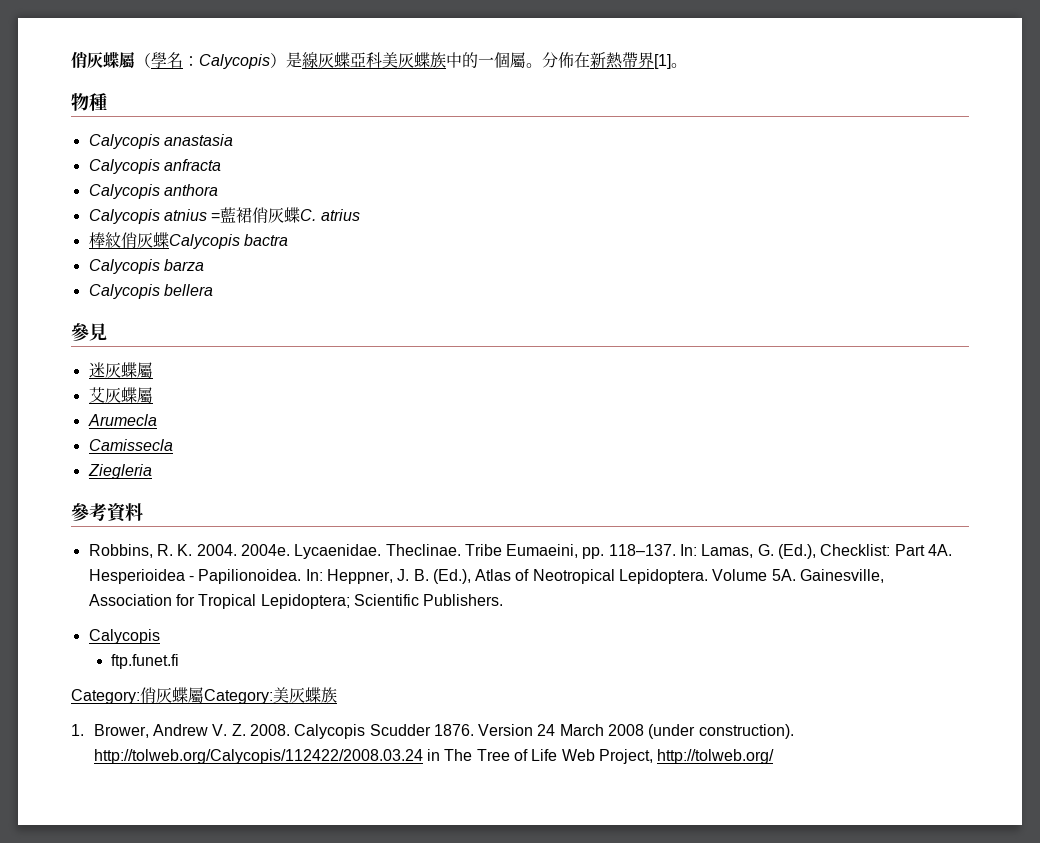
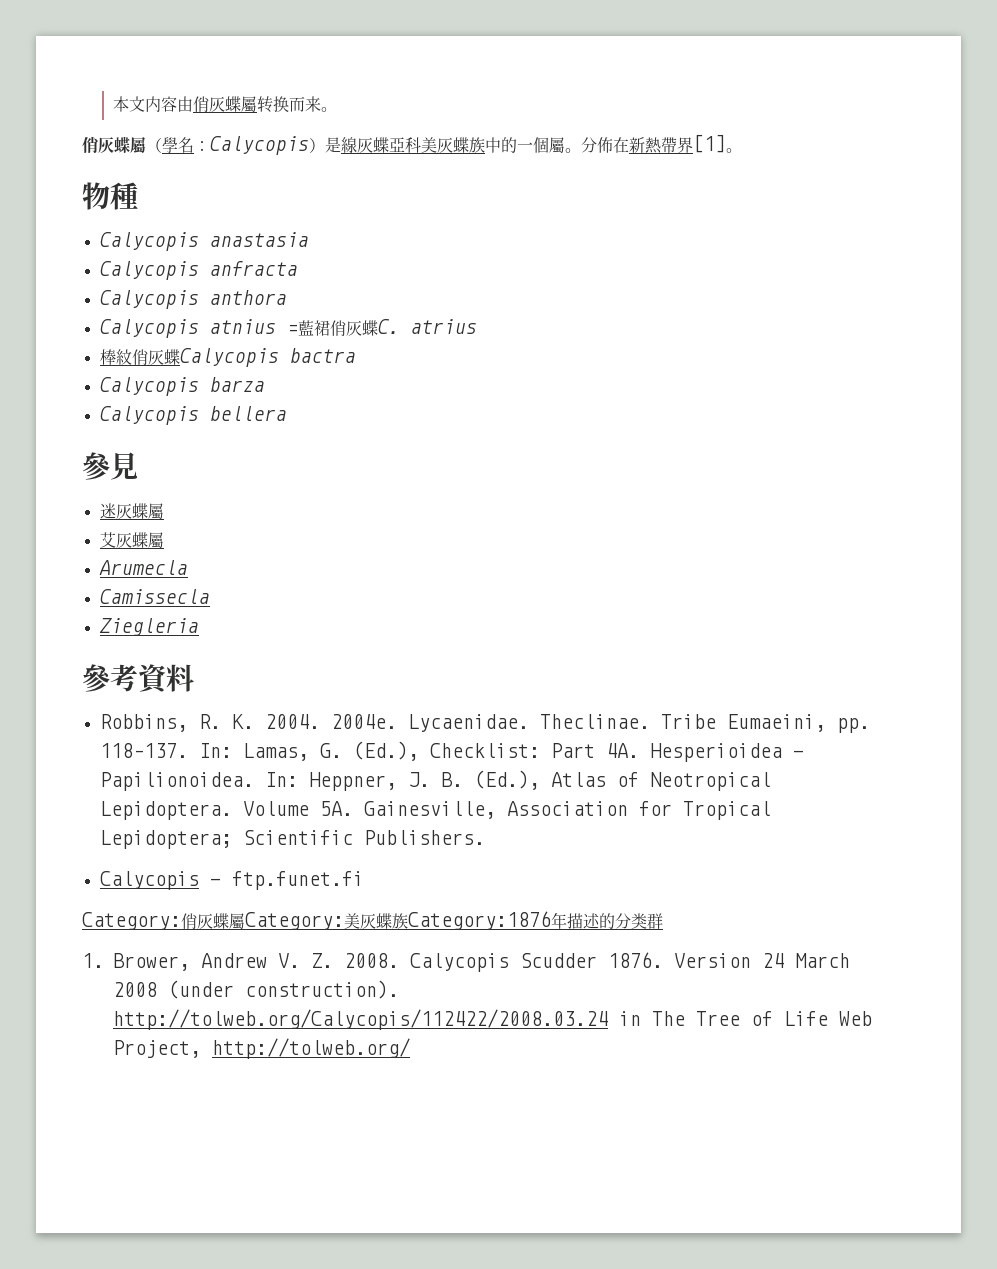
(71, 59) none -> [113,96,338,113] 本文内容由俏灰蝶屬转换而来。 //
(160, 636) // -> [209,878,221,886] -
(337, 695) none -> [408,911,663,930] Category:1876年描述的分类群

